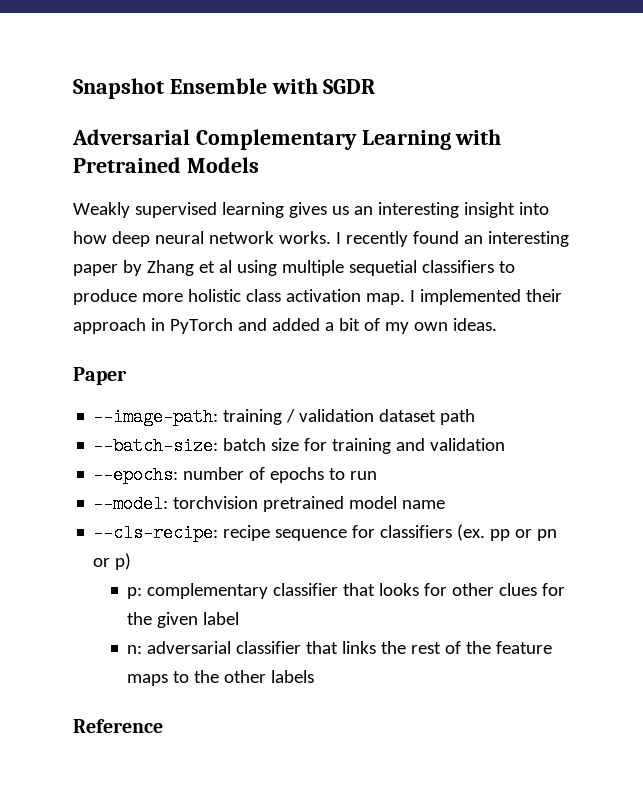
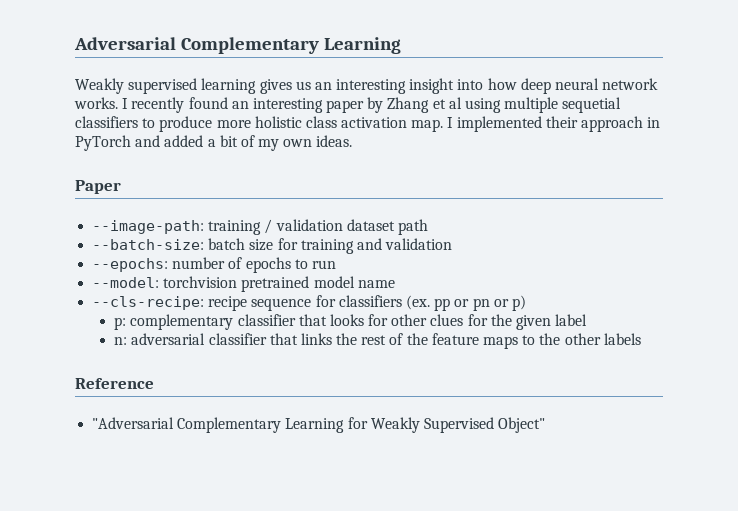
[73,78,376,99] Snapshot Ensemble with SGDR // -> (74, 43) none
[455,129,502,145] [73,157,259,173] with Pretrained Models -> (402, 45) none
(163, 726) none -> [92,417,546,433] // "Adversarial Complementary Learning for Weakly Supervised Object"

